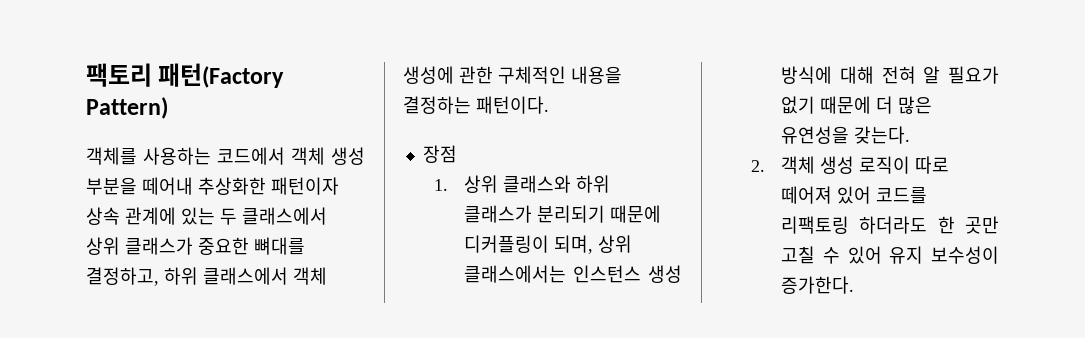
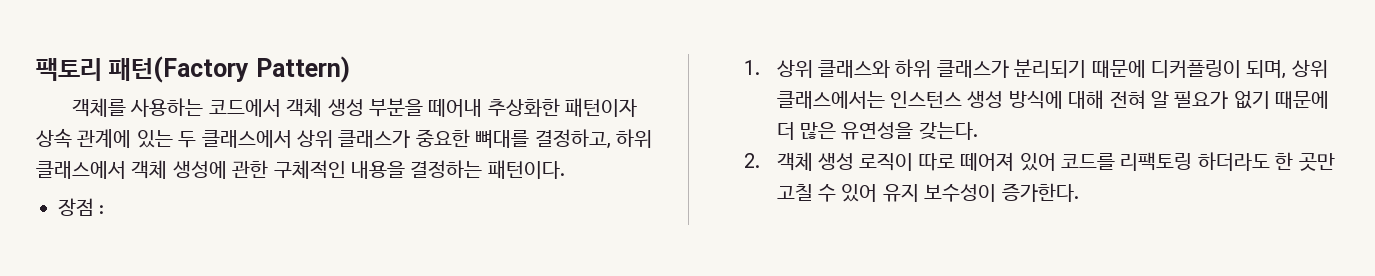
(457, 154) none -> [99,205,105,214] :

